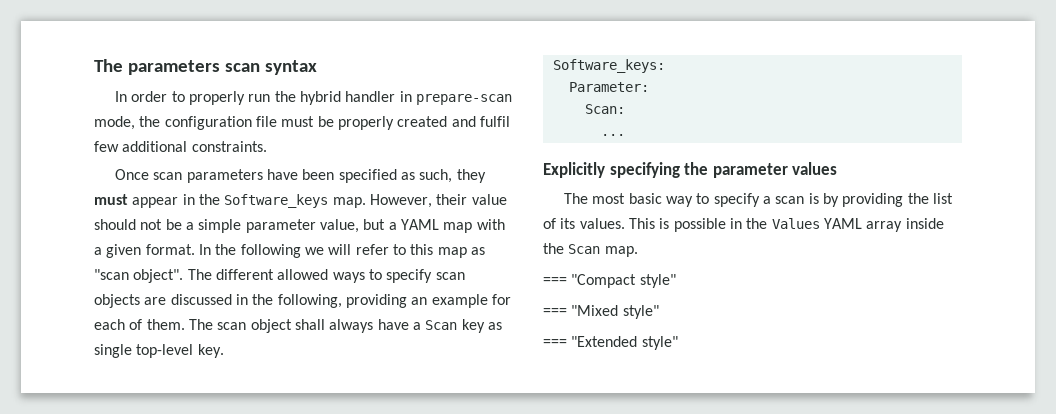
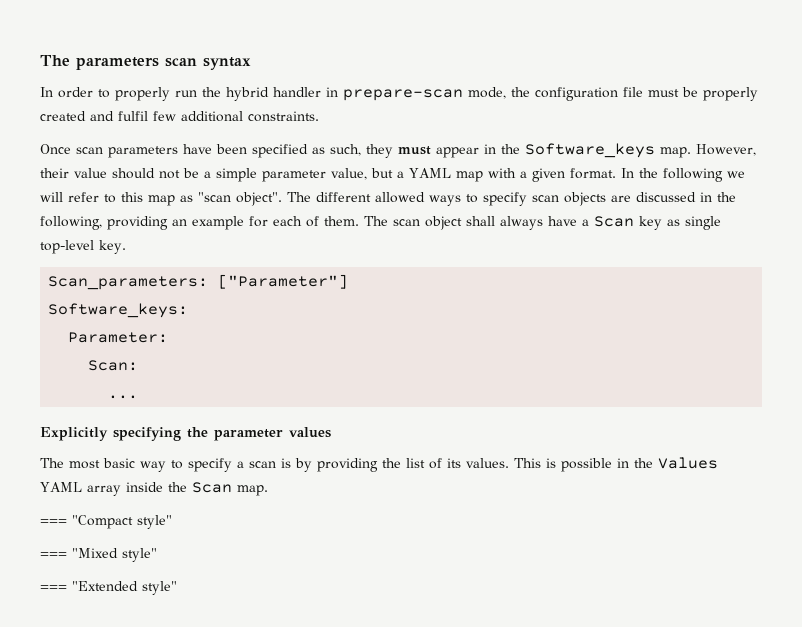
(224, 351) none -> [48,274,349,290] // Scan_parameters: ["Parameter"]

